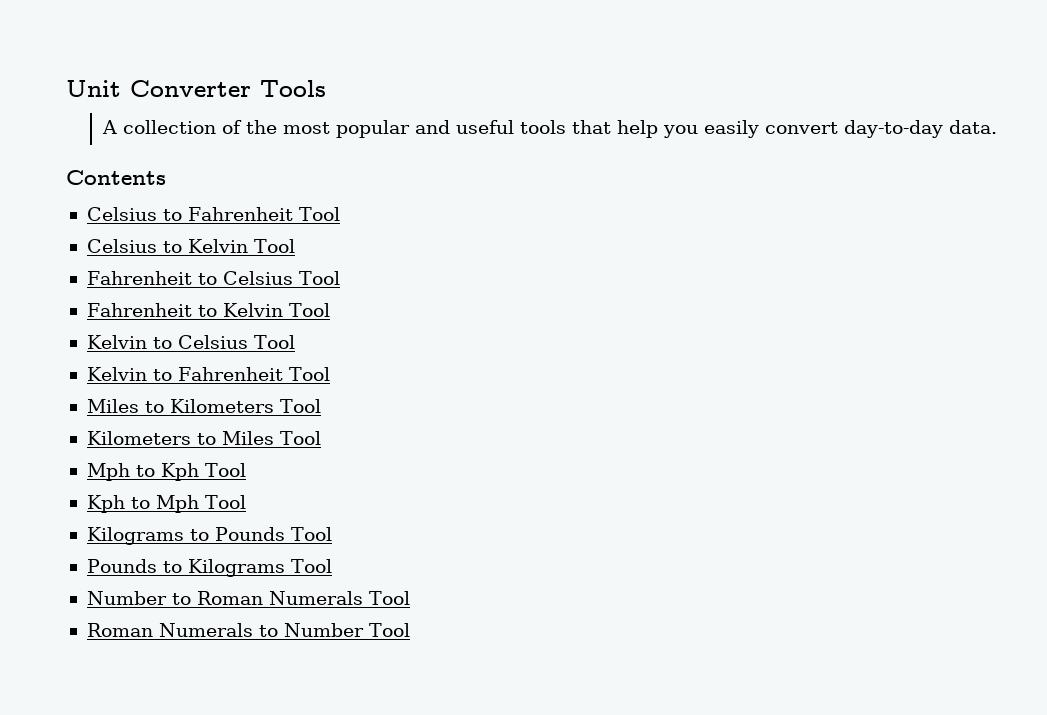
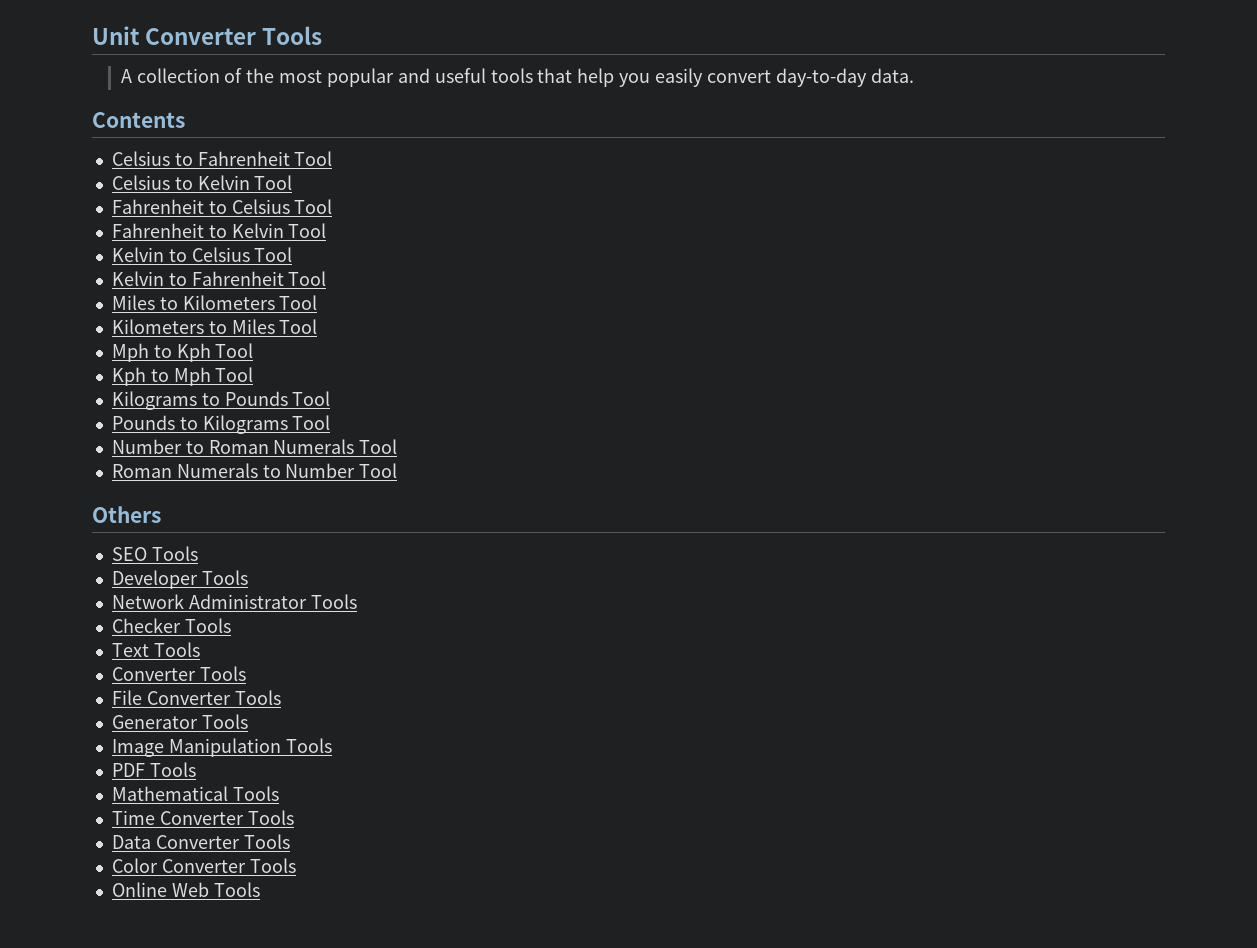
(410, 630) none -> [92,506,161,523] [111,546,198,561] [111,570,248,589] [111,594,357,609] [111,618,231,633] [111,642,200,657] [111,666,246,681] [111,690,281,705] [111,714,248,729] [111,738,332,757] [111,762,196,777] [111,786,279,801] [111,810,294,825] [111,834,290,849] [111,858,296,873] [111,882,260,897] // Others // SEO Tools // Developer Tools // Network Administrator Tools // Checker Tools // Text Tools // Converter Tools // File Converter Tools // Generator Tools // Image Manipulation Tools // PDF Tools // Mathematical Tools // Time Converter Tools // Data Converter Tools // Color Converter Tools // Online Web Tools

